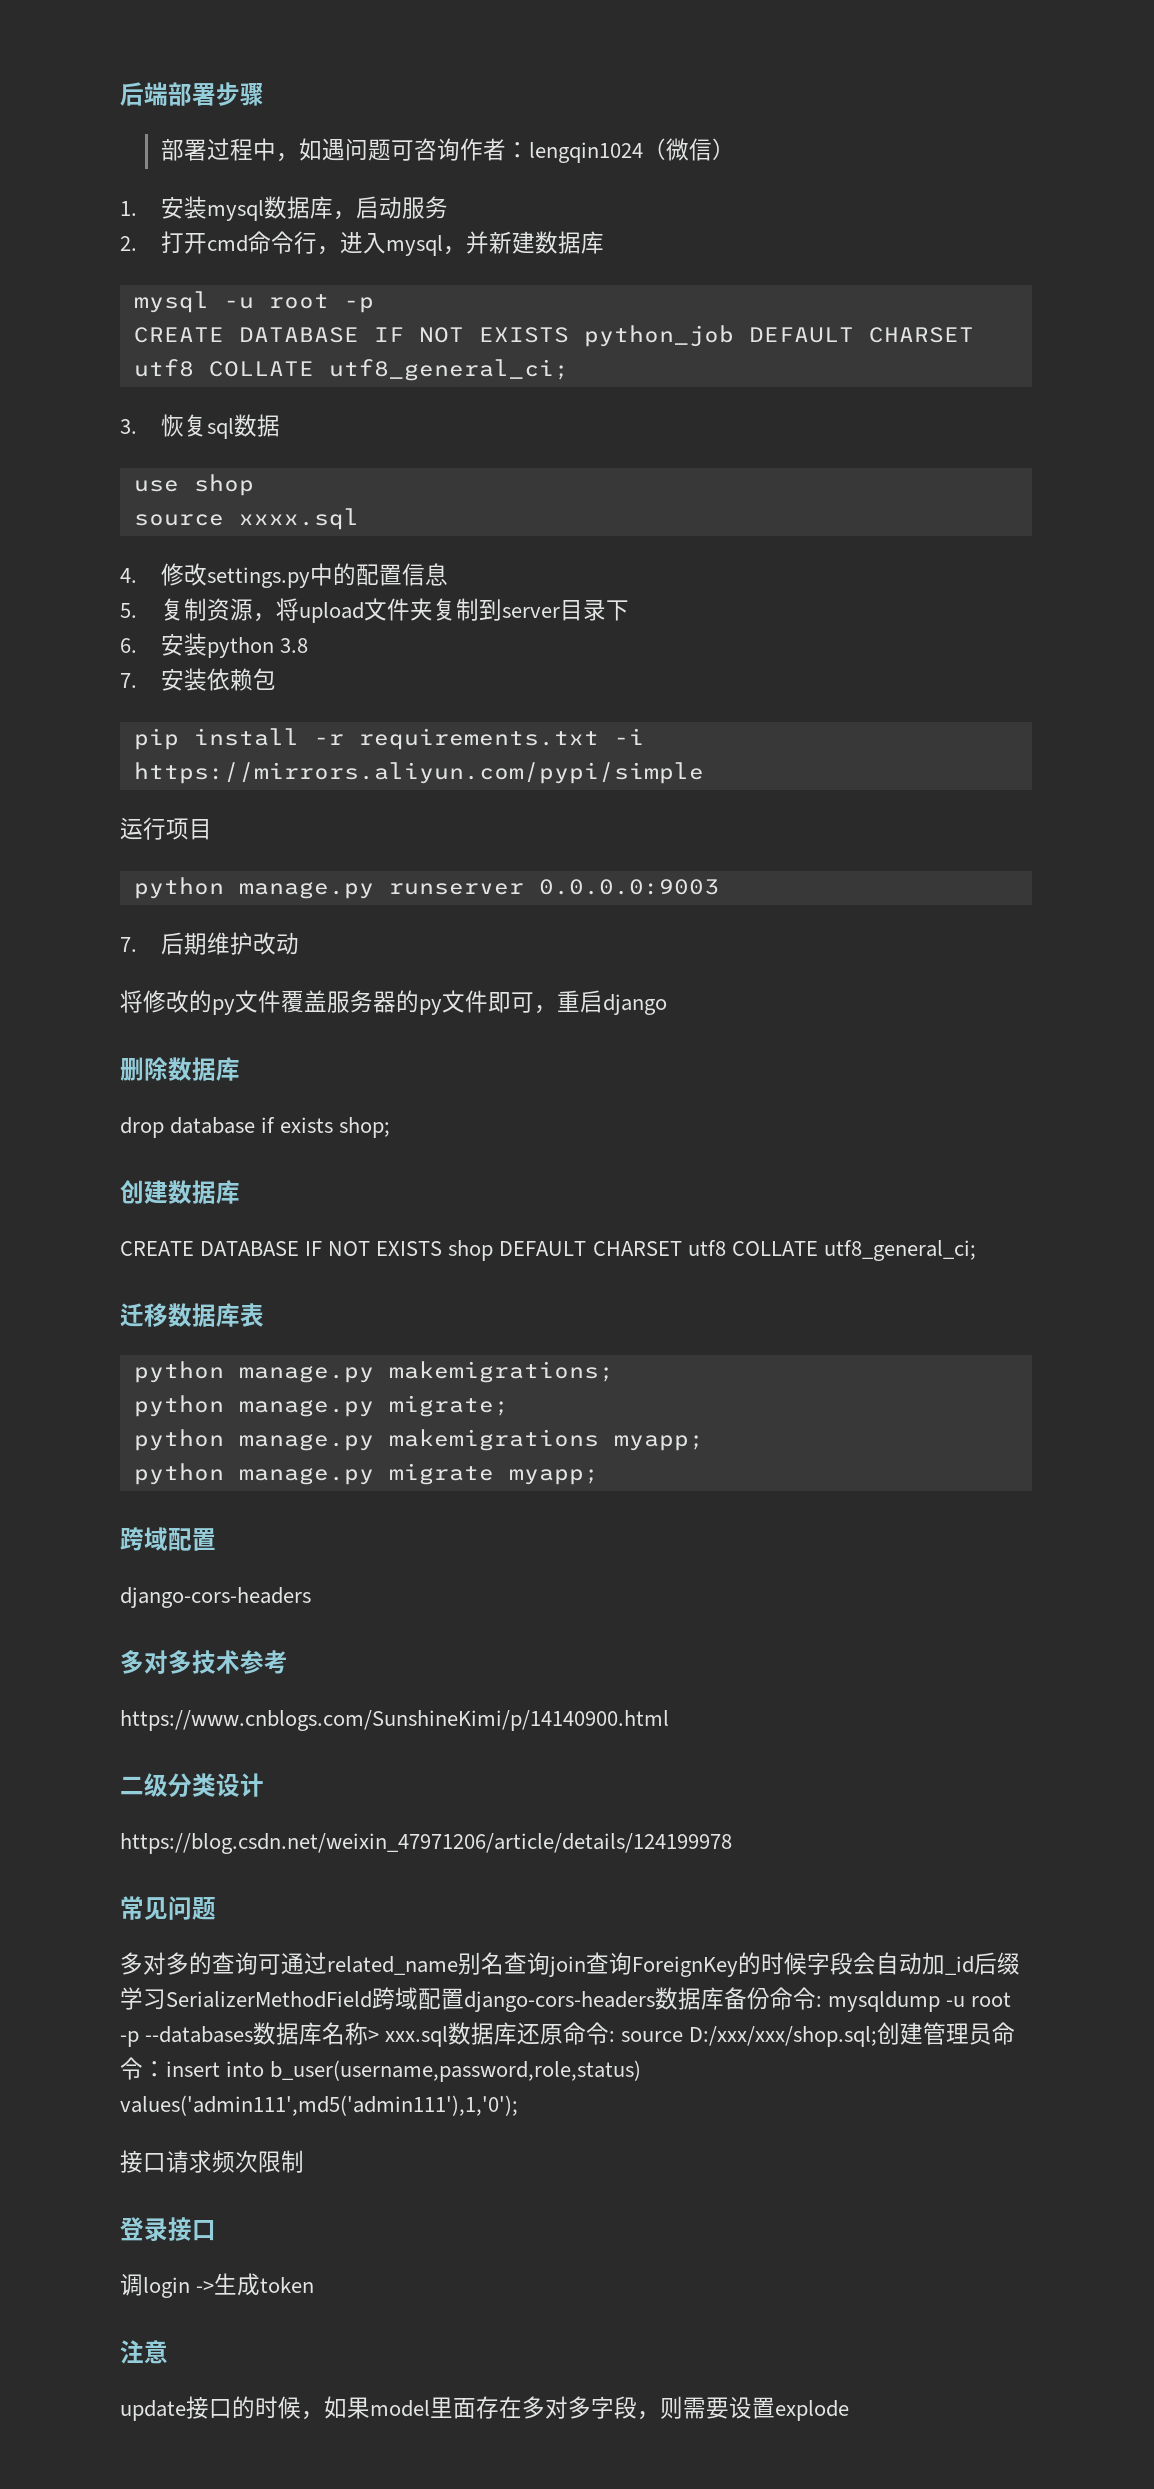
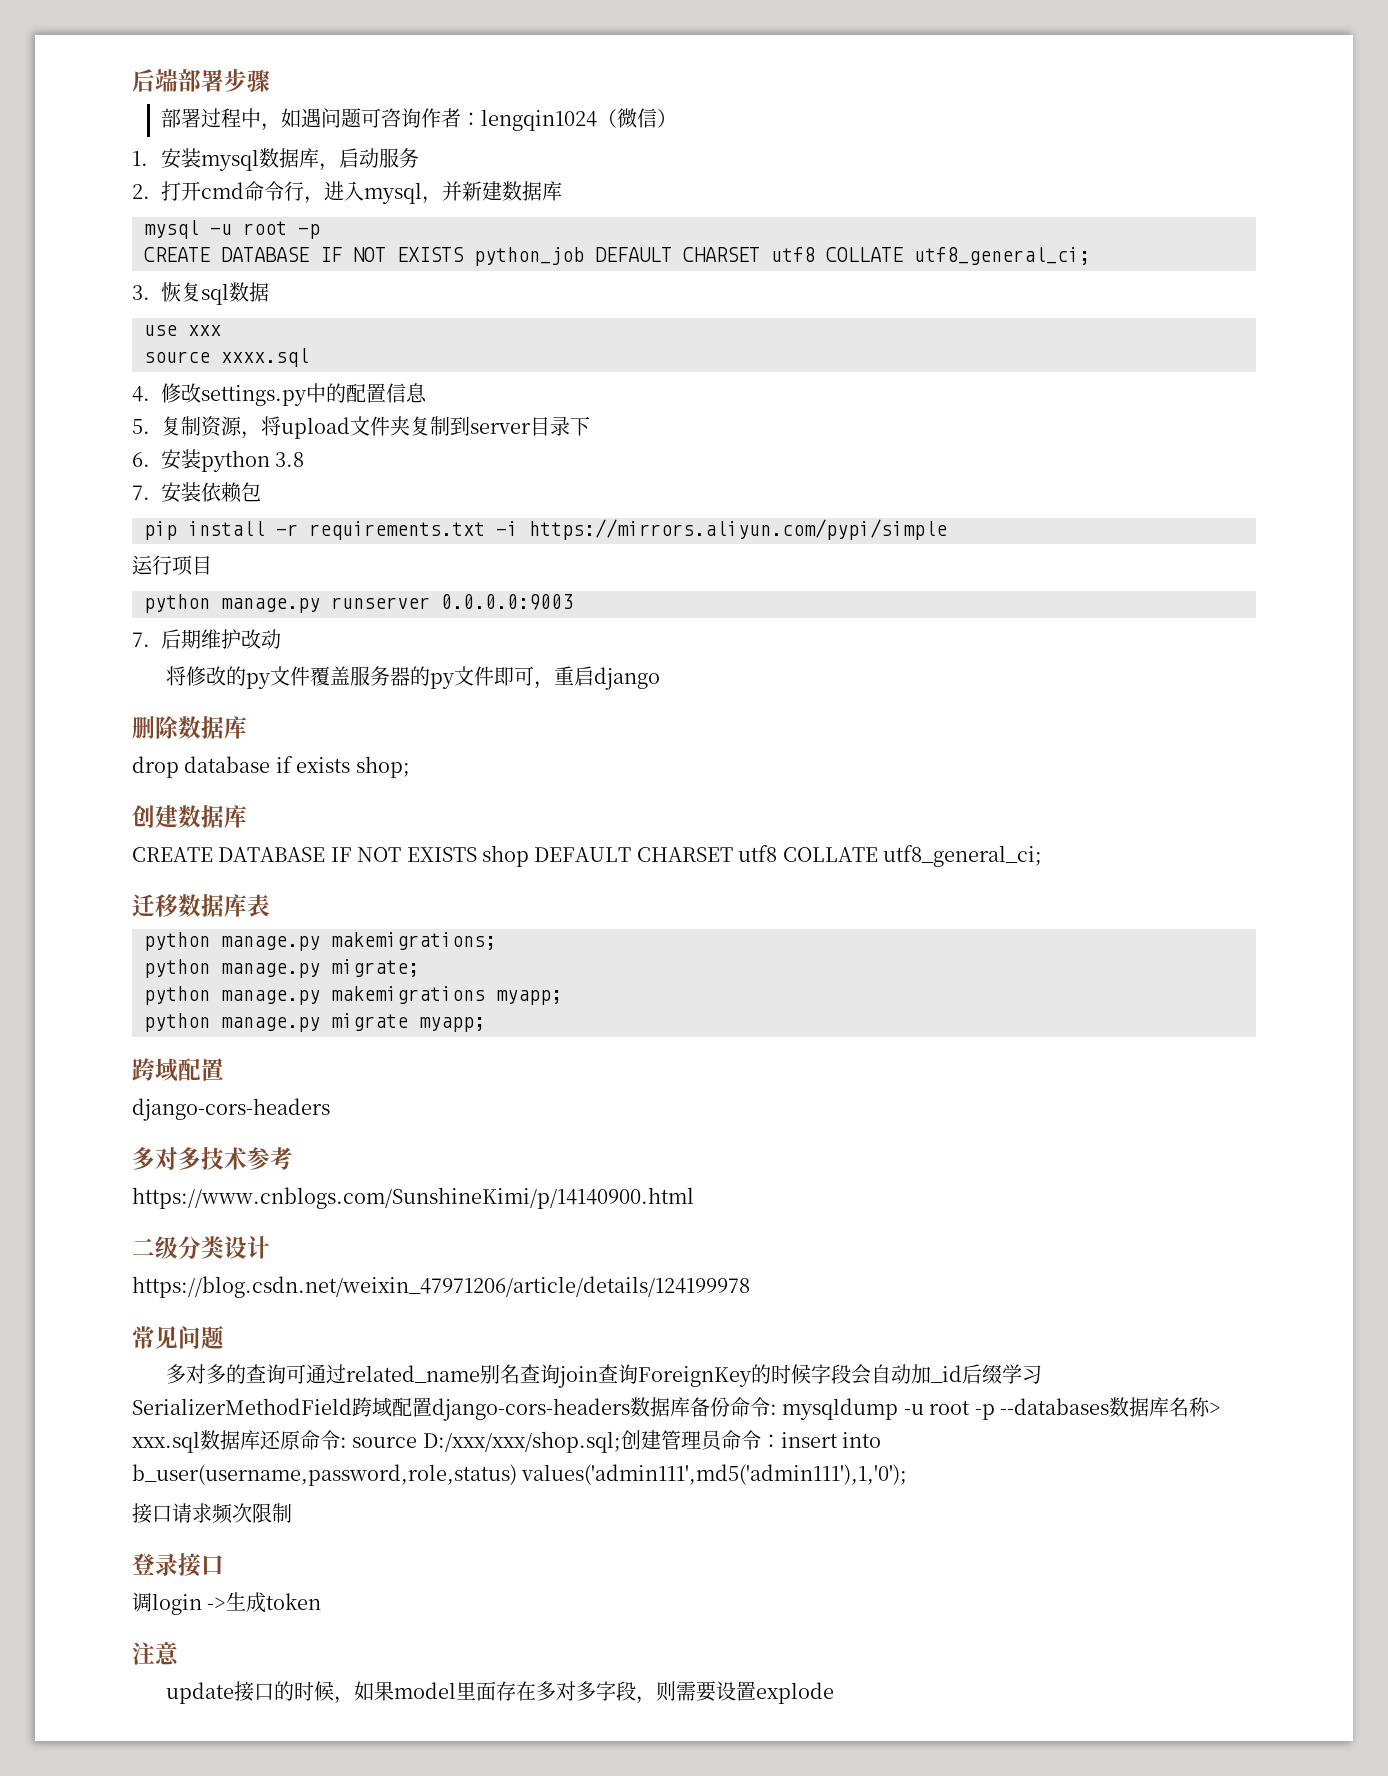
[193,474,254,496] shop -> [188,325,221,336] xxx

